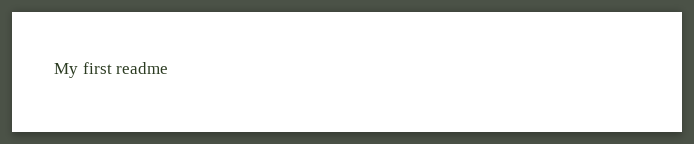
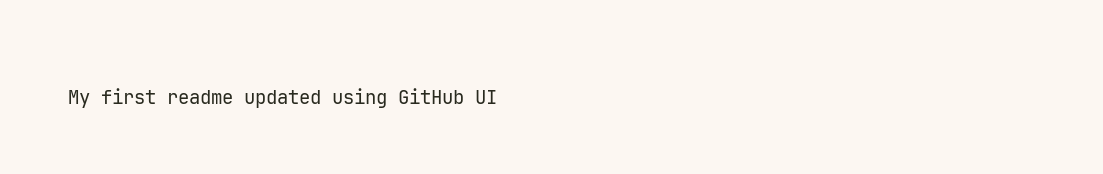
(169, 68) none -> [244,88,497,108] updated using GitHub UI

